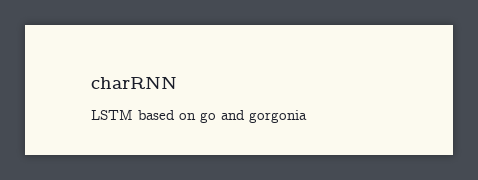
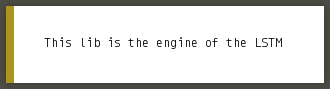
[91,76,177,89] [91,109,307,123] charRNN // LSTM based on go and gorgonia -> [44,37,282,49] This lib is the engine of the LSTM

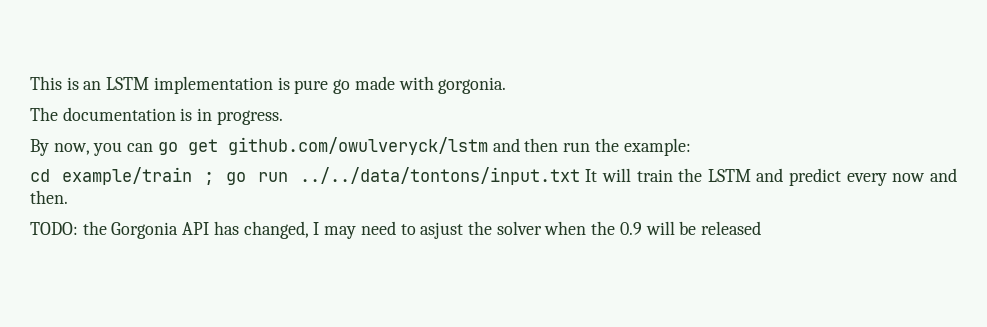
[79,37,282,49] lib is the engine of the LSTM -> [66,76,507,94] [30,107,283,125] [30,137,691,156] [30,167,957,186] [30,190,68,204] [30,221,762,239] is an LSTM implementation is pure go made with gorgonia. // The documentation is in progress. // By now, you can go get github.com/owulveryck/lstm and then run the example: // cd example/train ; go run ../../data/tontons/input.txt It will train the LSTM and predict every now and then. // TODO: the Gorgonia API has changed, I may need to asjust the solver when the 0.9 will be released

